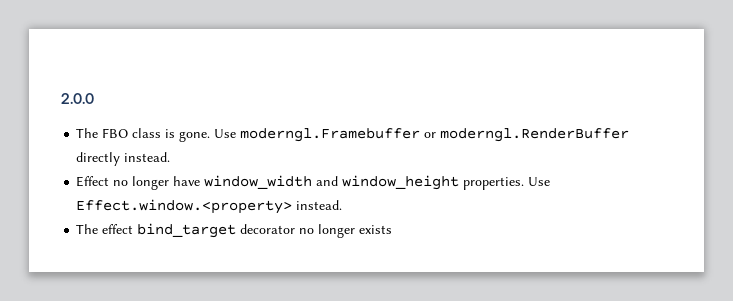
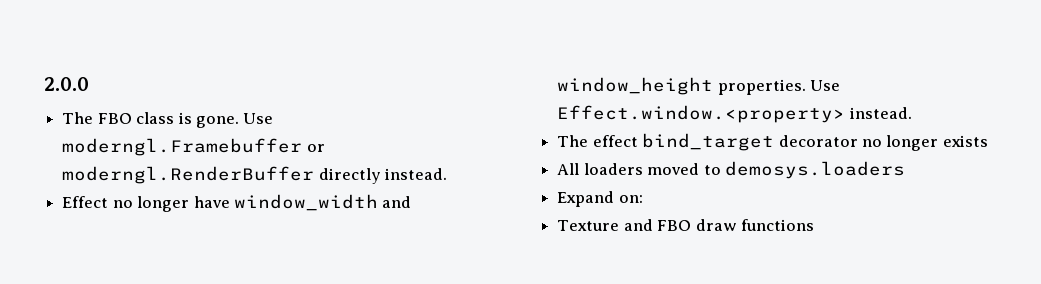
(393, 229) none -> [557,161,905,179] [557,191,643,207] [557,219,814,231] // All loaders moved to demosys.loaders // Expand on: // Texture and FBO draw functions

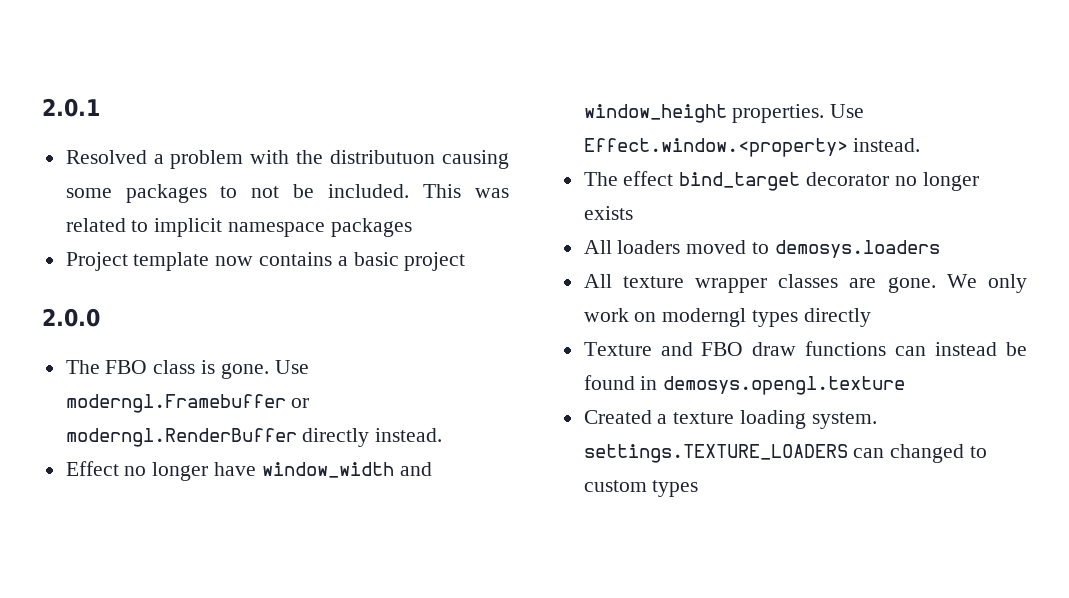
(44, 84) none -> [42,98,100,117] [65,150,509,169] [65,184,509,203] [65,218,412,237] [65,252,466,271] 2.0.1 // Resolved a problem with the distributuon causing some packages to not be included. This was related to implicit namespace packages // Project template now contains a basic project //
[557,191,643,207] Expand on: -> [583,274,1027,293] [583,308,871,327] All texture wrapper classes are gone. We only work on moderngl types directly
(814, 225) none -> [895,342,1027,356] [583,375,906,395] [583,410,877,429] [583,444,988,463] [583,480,699,497] can instead be found in demosys.opengl.texture // Created a texture loading system. settings.TEXTURE_LOADERS can changed to custom types

